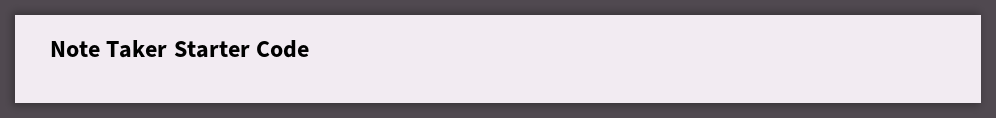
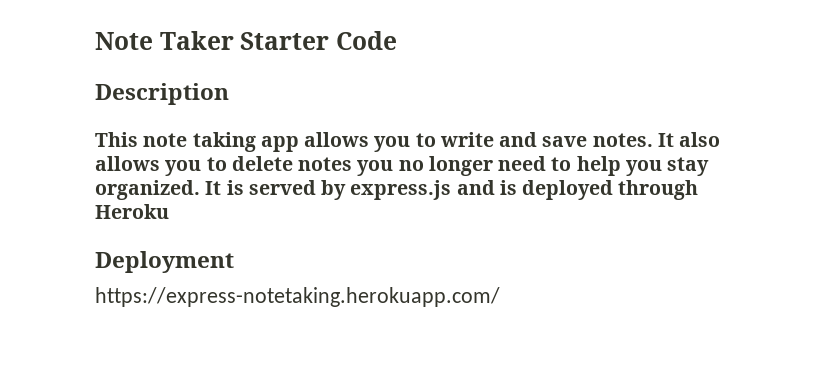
(310, 49) none -> [95,83,229,105] [95,132,721,152] [95,156,710,176] [95,180,699,200] [95,204,169,219] [95,251,234,273] [95,287,500,307] // Description // This note taking app allows you to write and save notes. It also allows you to delete notes you no longer need to help you stay organized. It is served by express.js and is deployed through Heroku // Deployment // https://express-notetaking.herokuapp.com/

